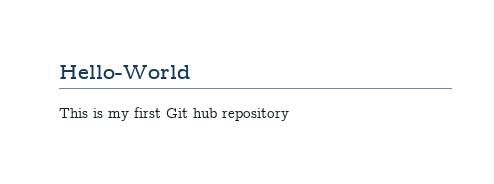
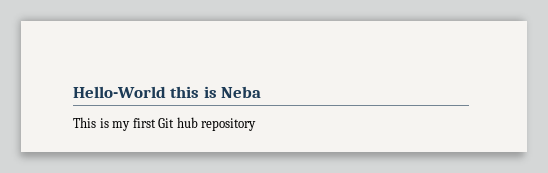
(191, 72) none -> [170,86,262,98] this is Neba

